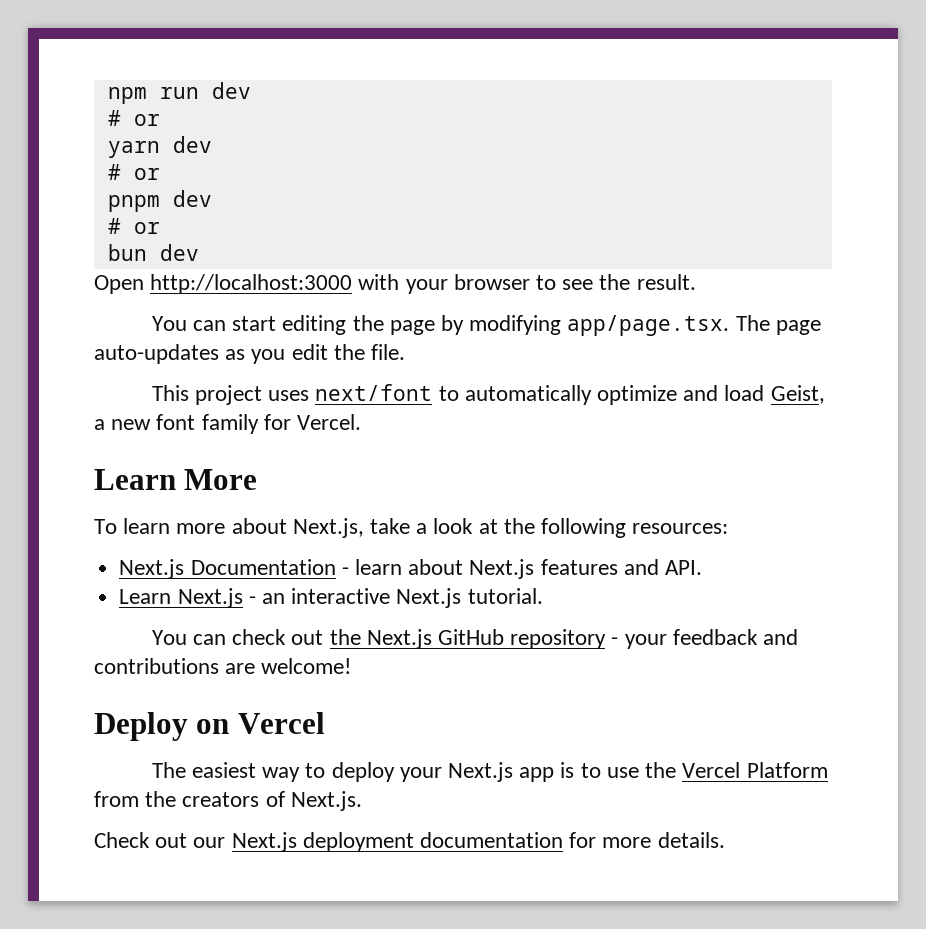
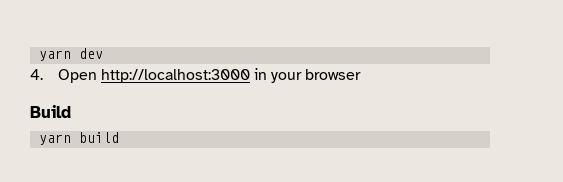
[107,82,251,104] [107,110,160,126] [107,136,212,158] [107,164,160,180] [107,190,212,212] [107,218,160,234] [107,244,199,261] npm run dev // # or // yarn dev // # or // pnpm dev // # or // bun dev // -> [39,48,104,61] [30,69,43,80] yarn dev // 4.
[358,274,400,290] with -> [253,68,267,80] in
[536,274,696,290] [151,315,821,336] [94,344,406,364] [151,384,825,405] [94,414,362,434] [94,469,258,490] [94,518,729,538] [119,559,702,579] [119,588,543,608] [151,629,799,649] [94,658,352,674] [94,712,325,741] [151,762,828,782] [94,791,362,811] [94,832,725,852] to see the result. // You can start editing the page by modifying app/page.tsx. The page auto-updates as you edit the file. // This project uses next/font to automatically optimize and load Geist, a new font family for Vercel. // Learn More // To learn more about Next.js, take a look at the following resources: // Next.js Documentation - learn about Next.js features and API. // Learn Next.js - an interactive Next.js tutorial. // You can check out the Next.js GitHub repository - your feedback and contributions are welcome! // Deploy on Vercel // The easiest way to deploy your Next.js app is to use the Vercel Platform from the creators of Next.js. // Check out our Next.js deployment documentation for more details. -> [30,105,71,118] [39,132,120,145] // Build // yarn build

